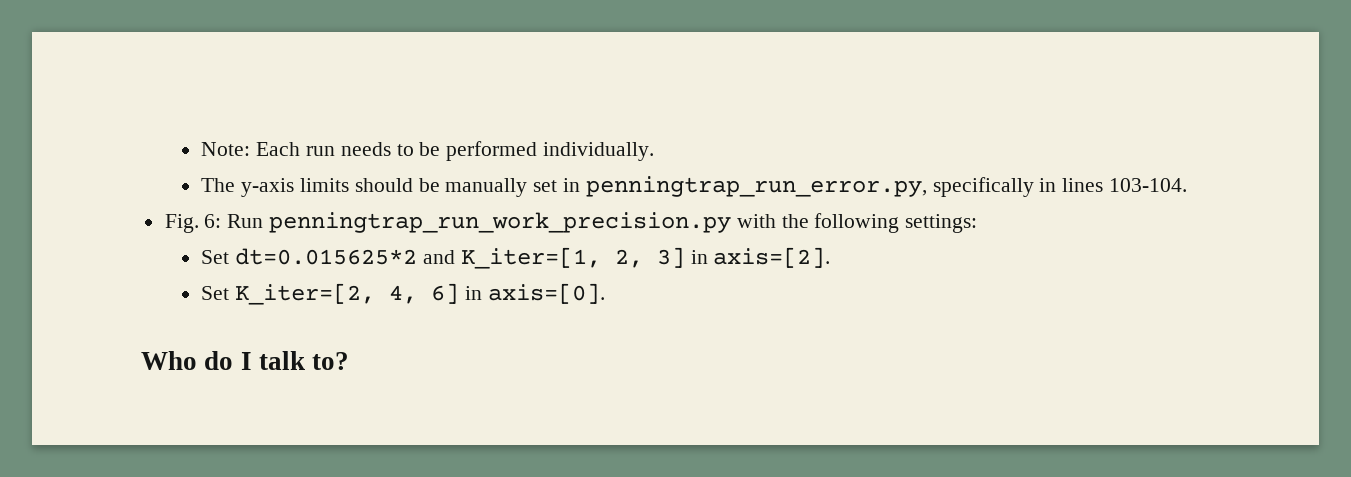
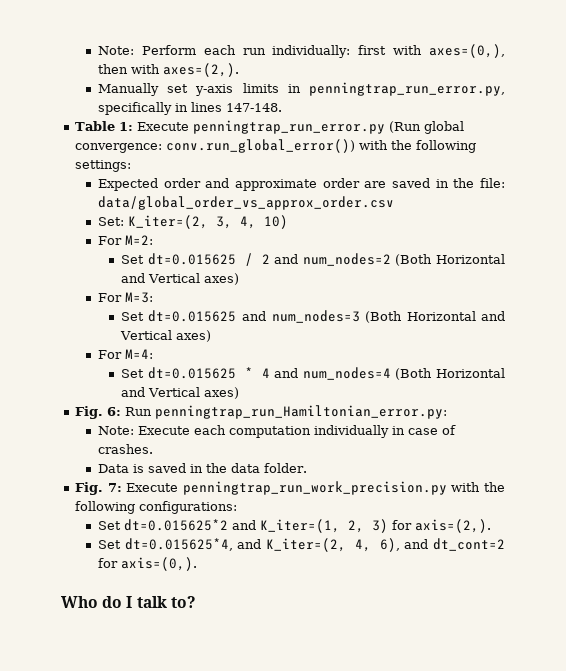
[201,141,655,161] [201,178,558,197] Note: Each run needs to be performed individually. // The y-axis limits should be manually set -> [98,44,505,58] [98,63,240,77] [98,83,279,96] Note: Perform each run individually: first with axes=(0,), then with axes=(2,). // Manually set y-axis limits
[1109,178,1188,192] [164,212,978,233] [201,247,831,269] [201,283,605,305] 103-104. // Fig. 6: Run penningtrap_run_work_precision.py with the following settings: // Set dt=0.015625*2 and K_iter=[1, 2, 3] in axis=[2]. // Set K_iter=[2, 4, 6] in axis=[0]. -> [226,103,283,112] [75,120,465,134] [75,139,477,153] [75,160,132,172] [98,178,506,191] [98,196,395,210] [98,215,289,229] [98,235,154,245] [120,253,506,266] [120,273,239,285] [98,292,154,303] [120,310,505,323] [119,330,211,342] [98,349,154,359] [120,367,506,380] [120,387,239,399] [75,405,448,419] [98,425,457,438] [98,444,154,454] [98,463,308,473] [75,481,505,495] [75,501,238,514] [98,519,492,533] [98,538,505,552] [98,557,198,571] 147-148. // Table 1: Execute penningtrap_run_error.py (Run global convergence: conv.run_global_error()) with the following settings: // Expected order and approximate order are saved in the file: data/global_order_vs_approx_order.csv // Set: K_iter=(2, 3, 4, 10) // For M=2: // Set dt=0.015625 / 2 and num_nodes=2 (Both Horizontal and Vertical axes) // For M=3: // Set dt=0.015625 and num_nodes=3 (Both Horizontal and Vertical axes) // For M=4: // Set dt=0.015625 * 4 and num_nodes=4 (Both Horizontal and Vertical axes) // Fig. 6: Run penningtrap_run_Hamiltonian_error.py: // Note: Execute each computation individually in case of crashes. // Data is saved in the data folder. // Fig. 7: Execute penningtrap_run_work_precision.py with the following configurations: // Set dt=0.015625*2 and K_iter=(1, 2, 3) for axis=(2,). // Set dt=0.015625*4, and K_iter=(2, 4, 6), and dt_cont=2 for axis=(0,).

